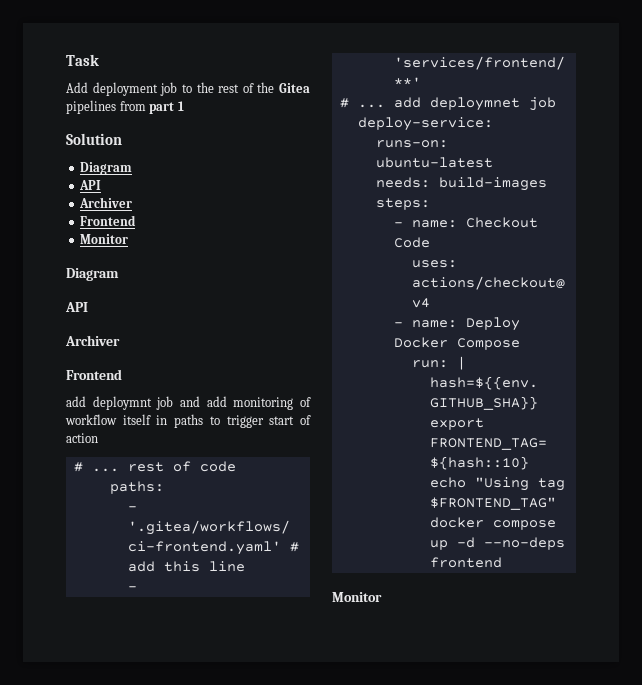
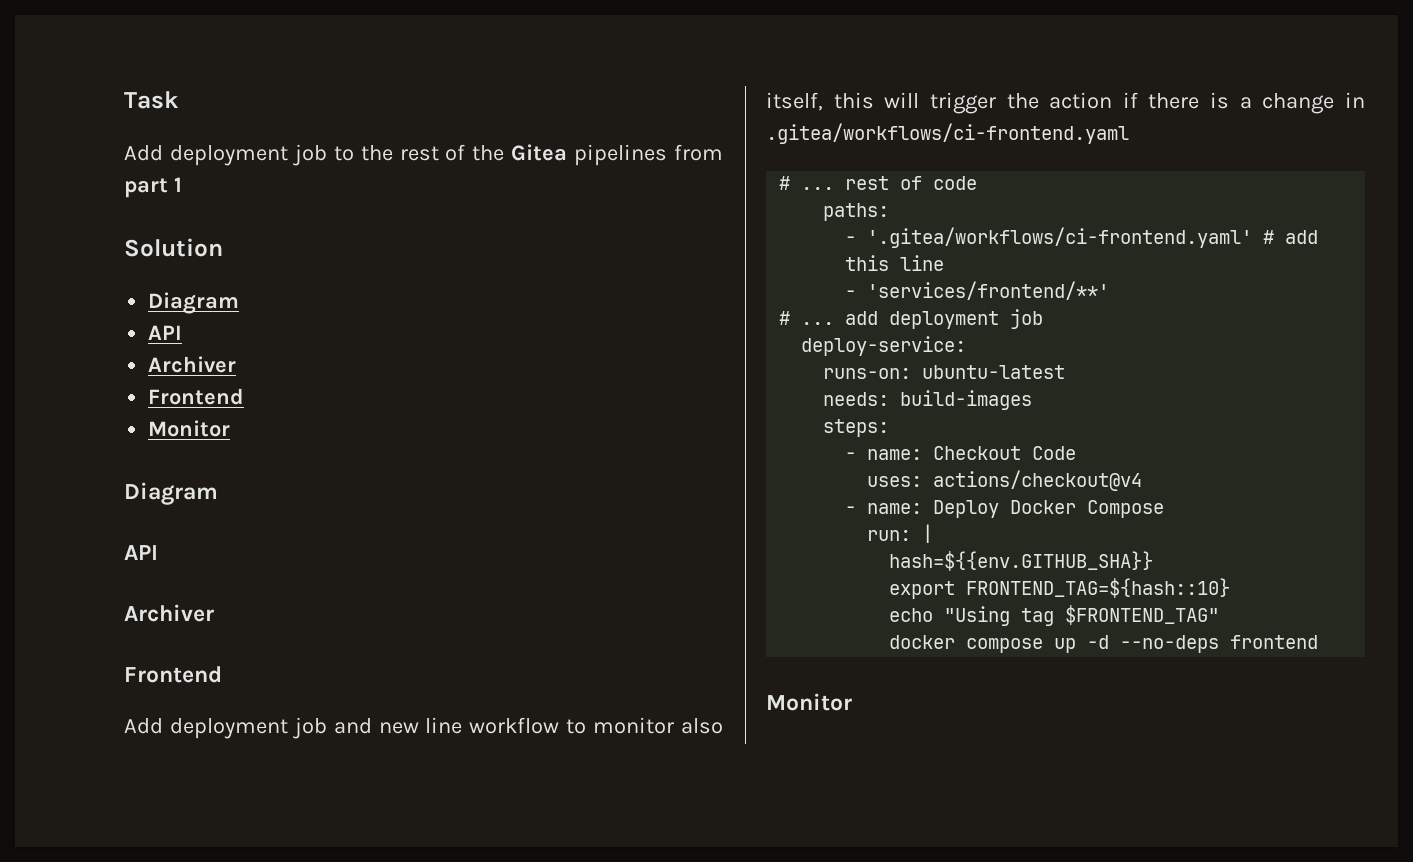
[66,396,311,410] [65,414,312,428] [66,433,98,443] add deploymnt job and add monitoring of workflow itself in paths to trigger start of action -> [124,717,724,739] [766,92,1365,114] [766,123,1129,144] Add deployment job and new line workflow to monitor also itself, this will trigger the action if there is a change in .gitea/workflows/ci-frontend.yaml
[429,97,520,111] deploymnet -> [889,311,1000,329] deployment

